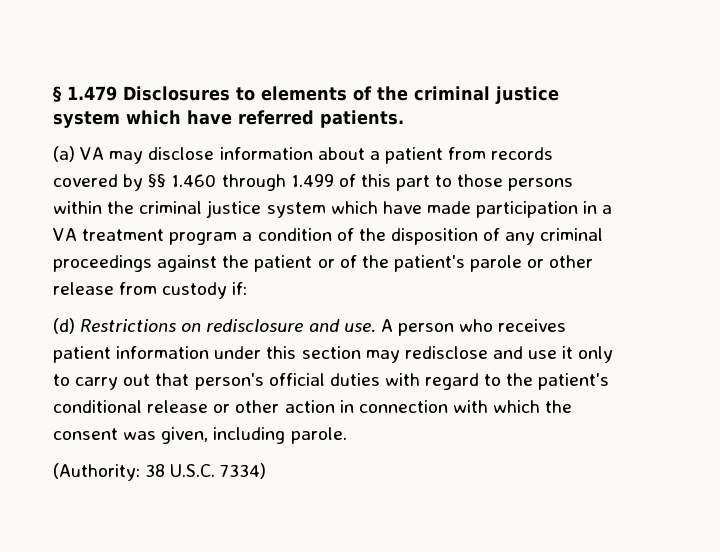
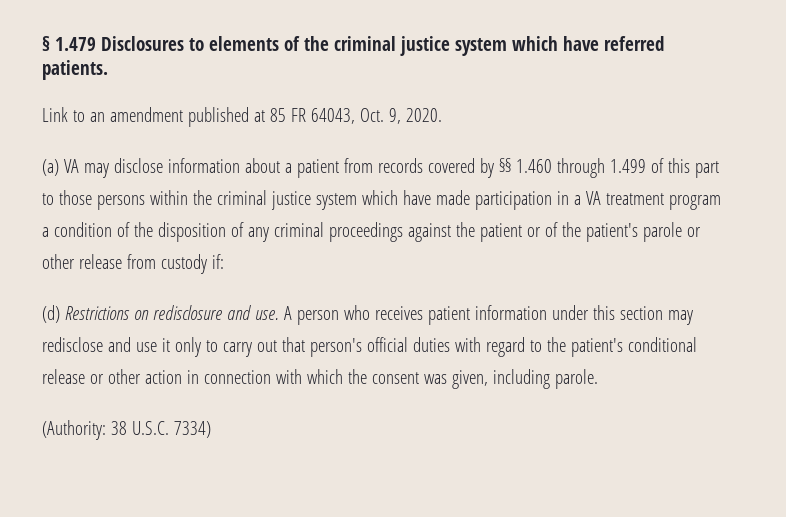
(404, 119) none -> [42,107,442,127] // Link to an amendment published at 85 FR 64043, Oct. 9, 2020.

